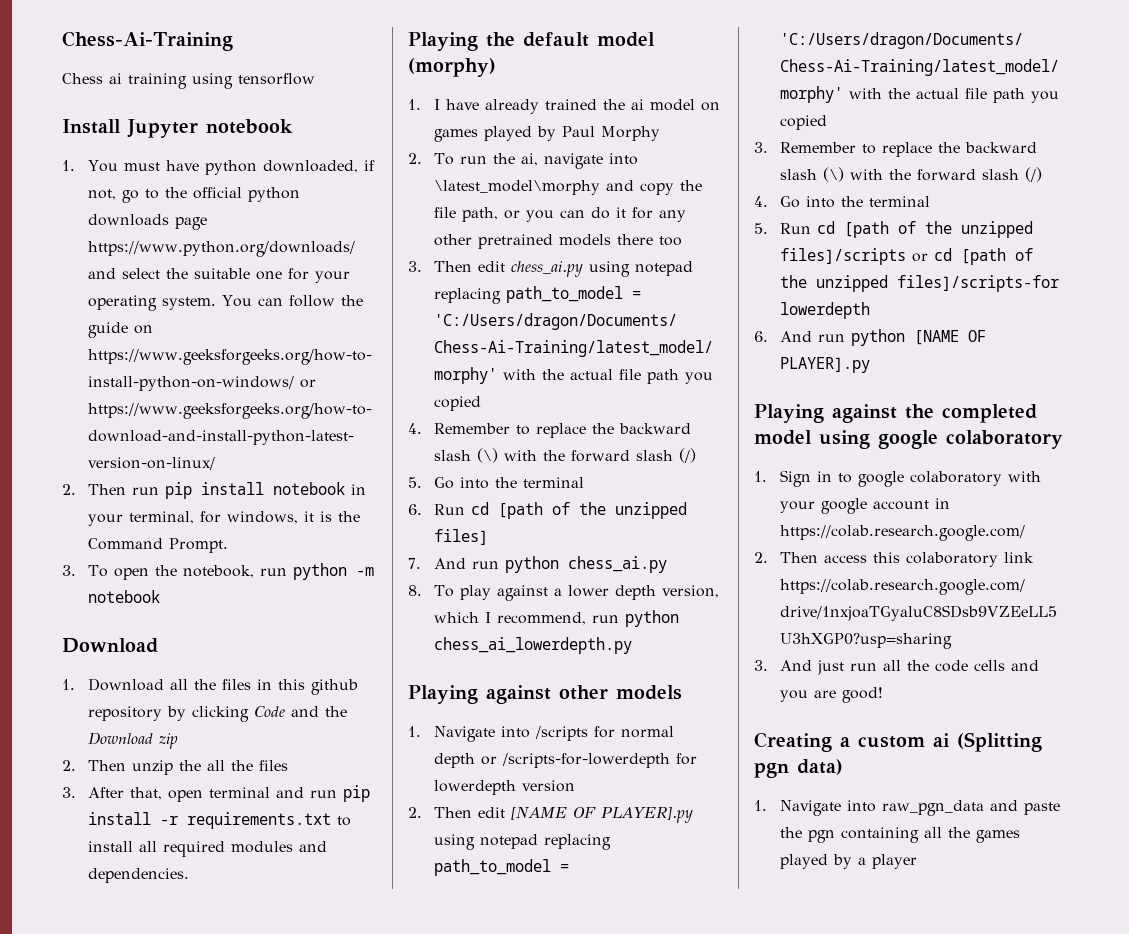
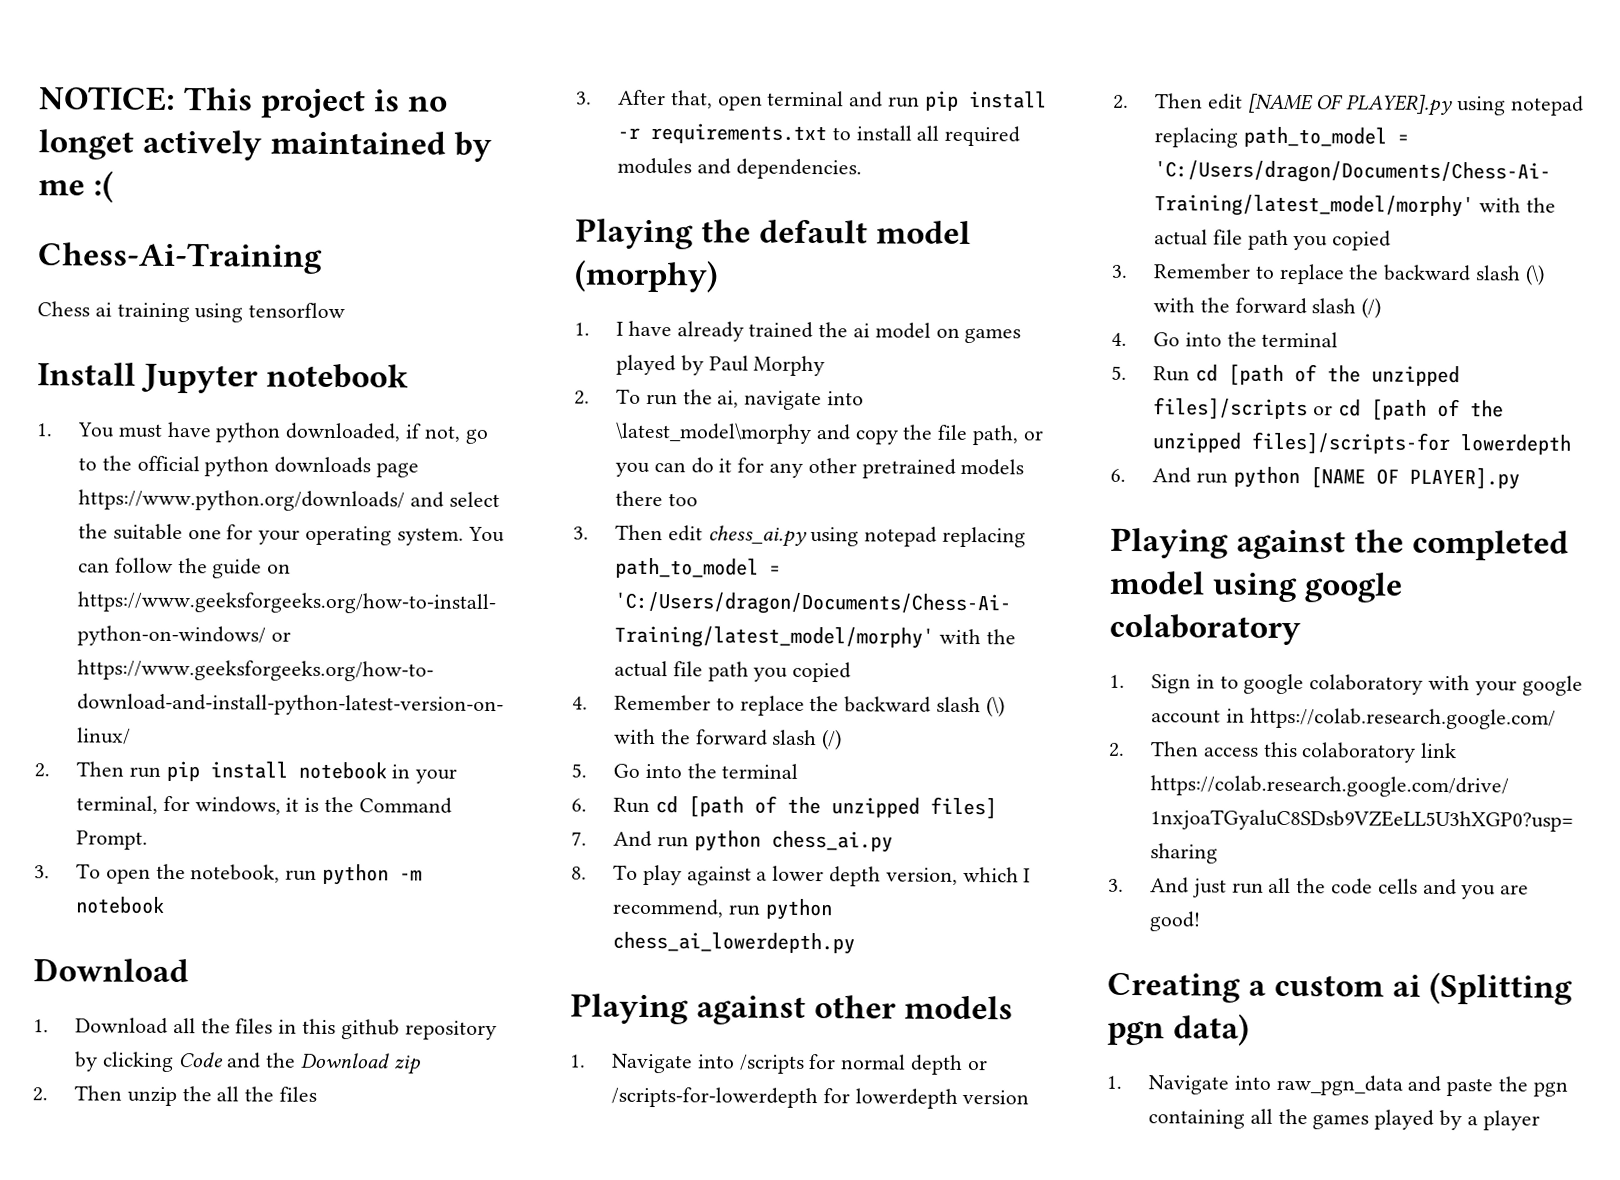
(62, 41) none -> [38,86,449,119] [38,129,493,162] [38,170,115,203] NOTICE: This project is no longet actively maintained by me :( //

